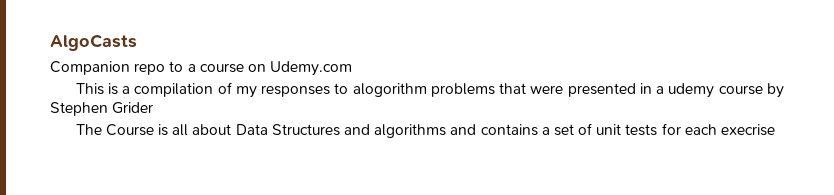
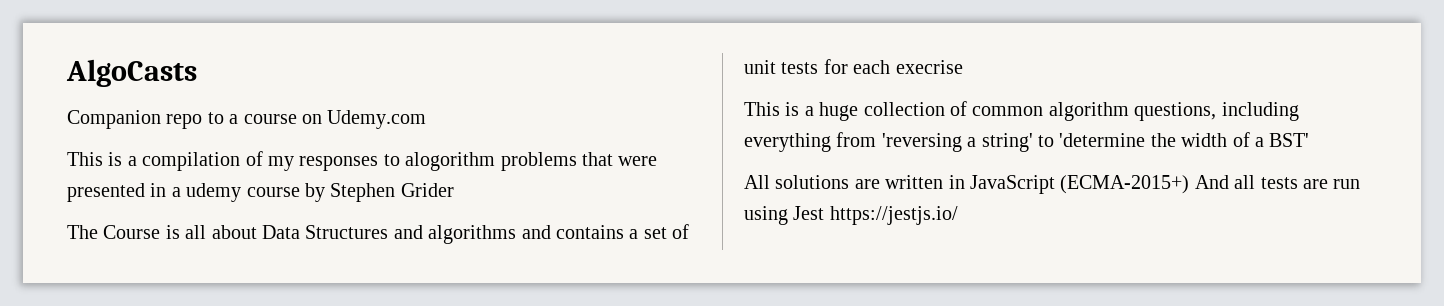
(776, 130) none -> [744,101,1299,121] [744,132,1310,152] [744,175,1361,194] [744,206,958,225] // This is a huge collection of common algorithm questions, including everything from 'reversing a string' to 'determine the width of a BST' // All solutions are written in JavaScript (ECMA-2015+) And all tests are run using Jest https://jestjs.io/

